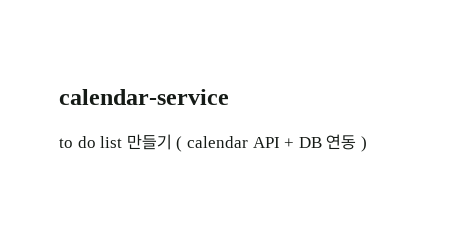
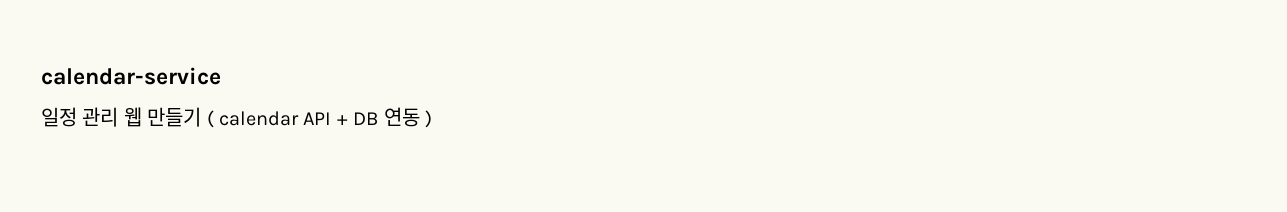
[59,136,123,148] to do list -> [41,107,142,127] 일정 관리 웹

